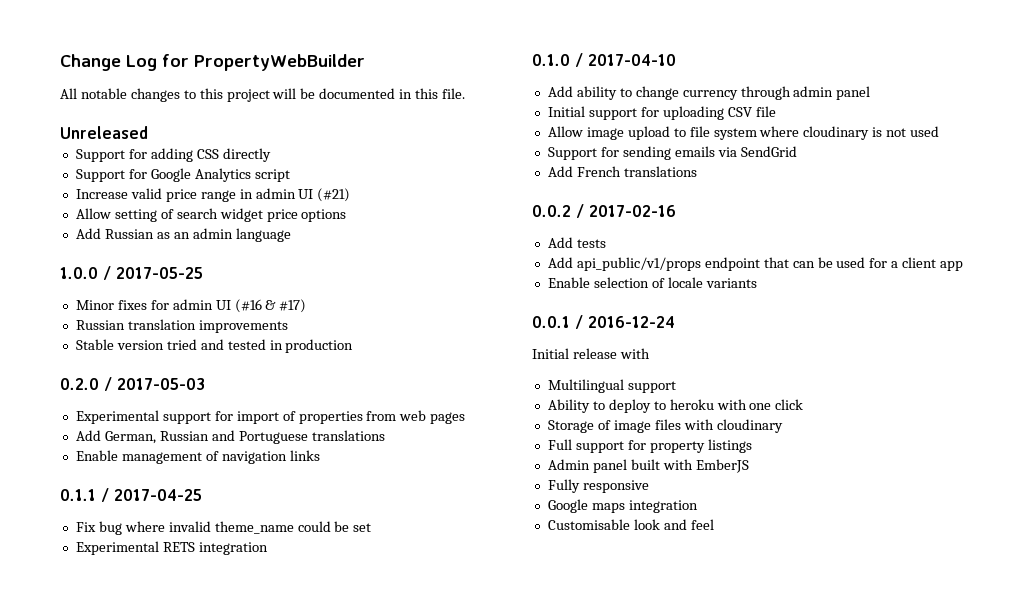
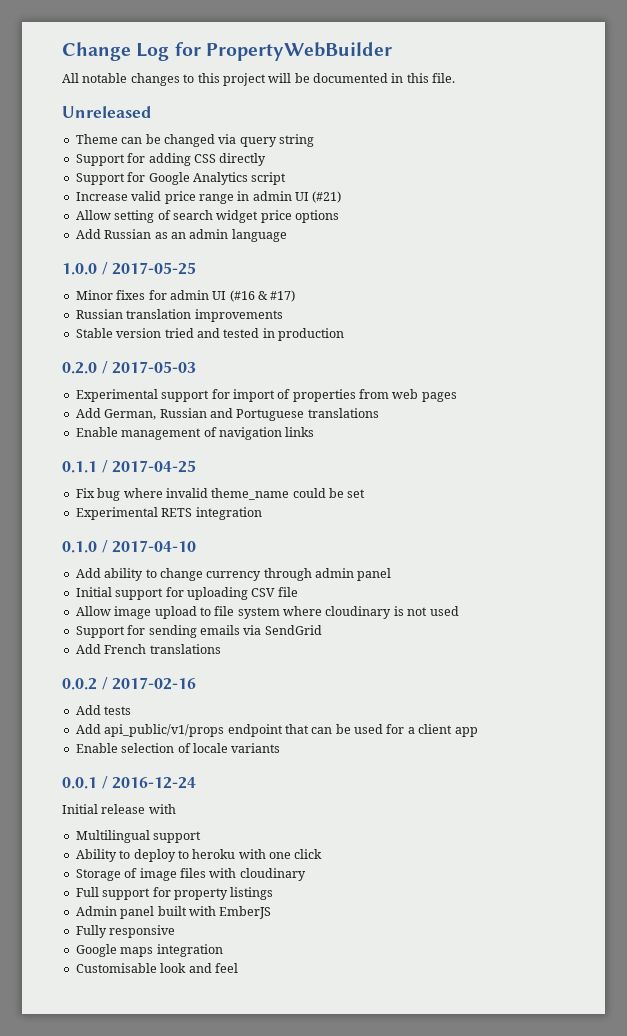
(148, 132) none -> [75,134,314,147] // Theme can be changed via query string

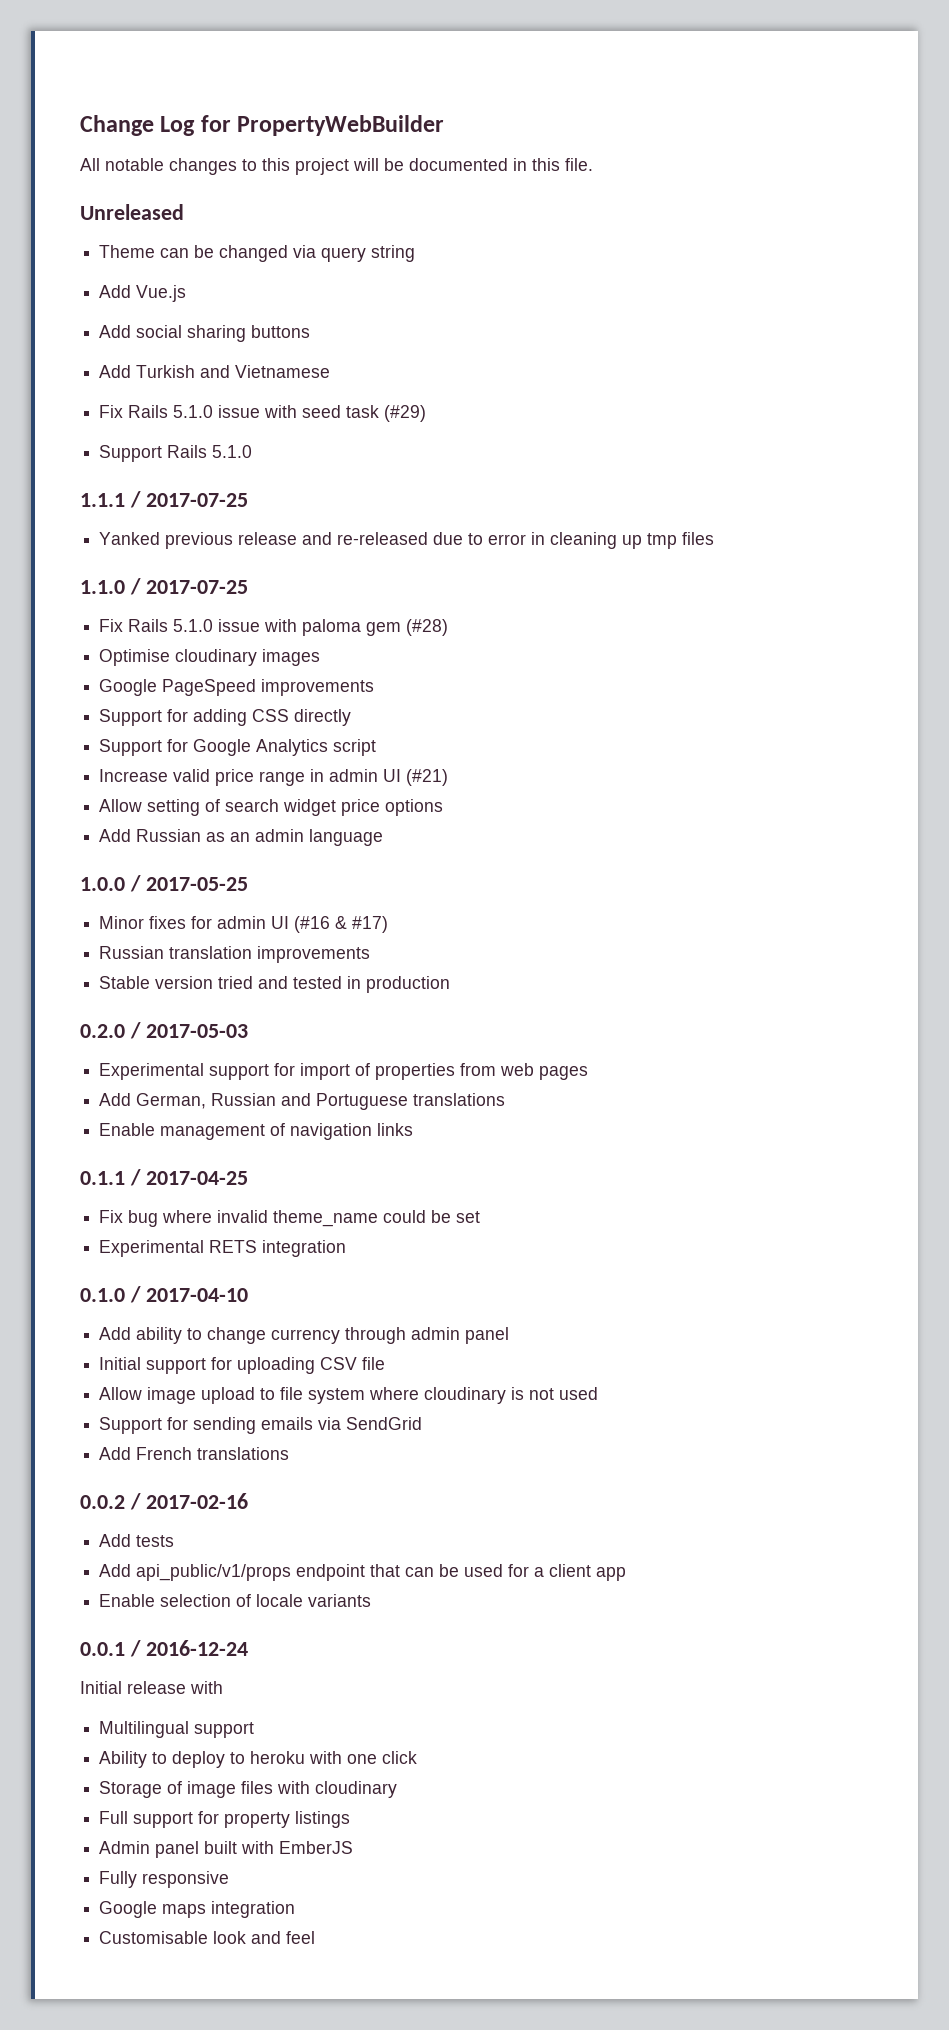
(314, 140) none -> [99,285,187,302] [99,325,311,342] [99,365,331,378] [99,405,427,422] [99,445,253,462] [80,491,248,508] [99,532,715,549] [80,578,248,595] [99,619,449,636] [99,649,321,666] [99,679,375,696] // Add Vue.js // Add social sharing buttons // Add Turkish and Vietnamese // Fix Rails 5.1.0 issue with seed task (#29) // Support Rails 5.1.0 // 1.1.1 / 2017-07-25 // Yanked previous release and re-released due to error in cleaning up tmp files // 1.1.0 / 2017-07-25 // Fix Rails 5.1.0 issue with paloma gem (#28) // Optimise cloudinary images // Google PageSpeed improvements

